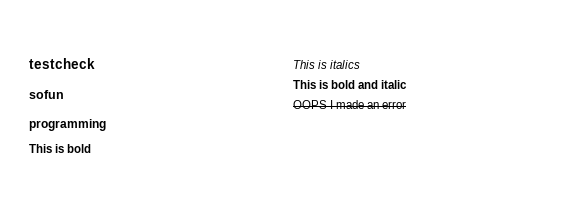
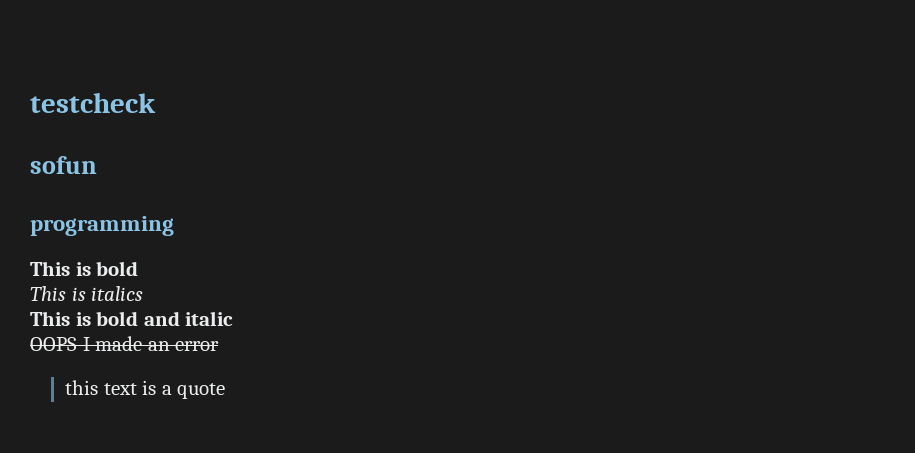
(407, 105) none -> [65,380,226,399] // this text is a quote

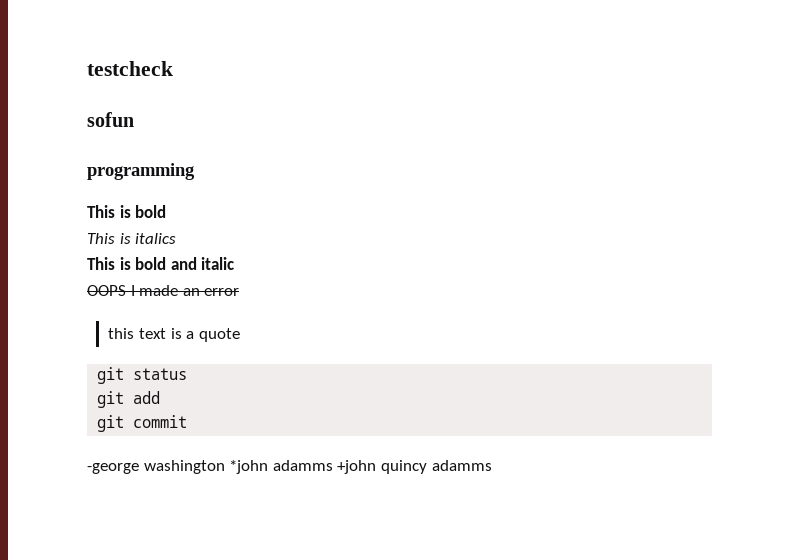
(226, 391) none -> [97,367,188,384] [97,391,161,408] [97,415,188,432] [87,460,492,474] // git status // git add // git commit // -george washington *john adamms +john quincy adamms

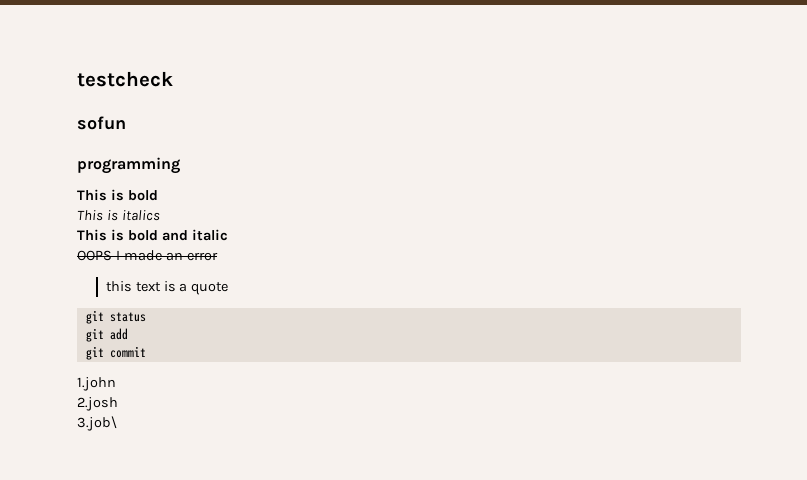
[87,460,492,474] -george washington *john adamms +john quincy adamms -> [77,377,116,391] [77,397,118,411] [77,416,117,431] 1.john // 2.josh // 3.job\

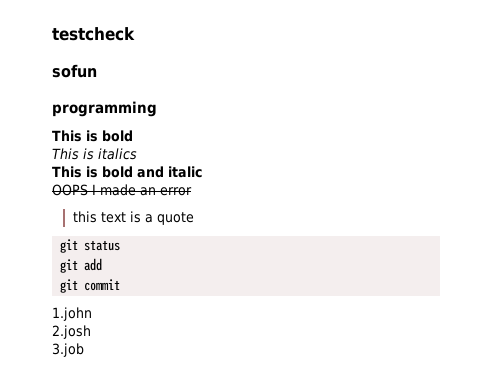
[77,416,117,431] 3.job\ -> [52,343,84,357] 3.job

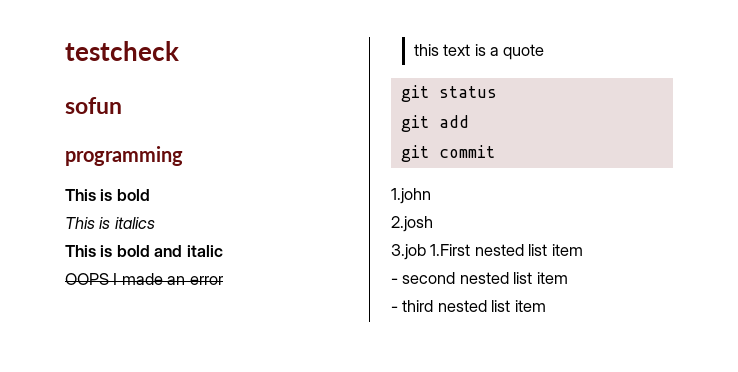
(84, 350) none -> [430,244,583,256] [391,272,568,284] [391,300,546,312] 1.First nested list item // - second nested list item // - third nested list item

